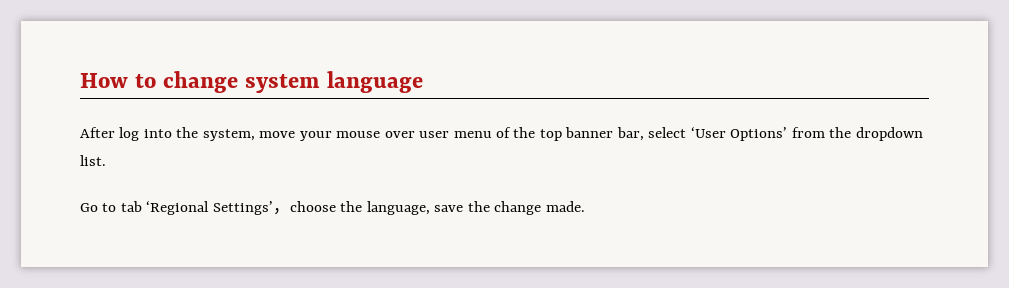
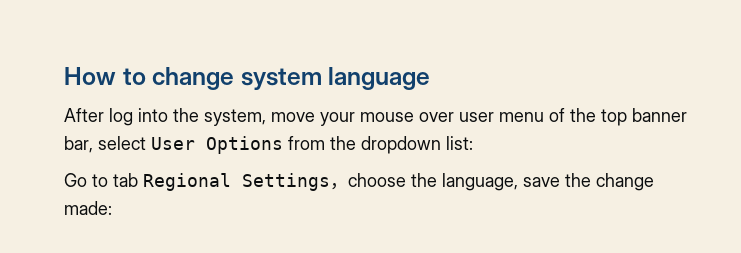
[690,127,788,141] ‘User Options’ -> [151,136,283,154] User Options
[80,155,106,166] list. -> [446,136,473,150] list:
[146,201,273,215] ‘Regional Settings’ -> [143,173,330,191] Regional Settings
[545,201,585,212] made. -> [64,201,112,215] made:

